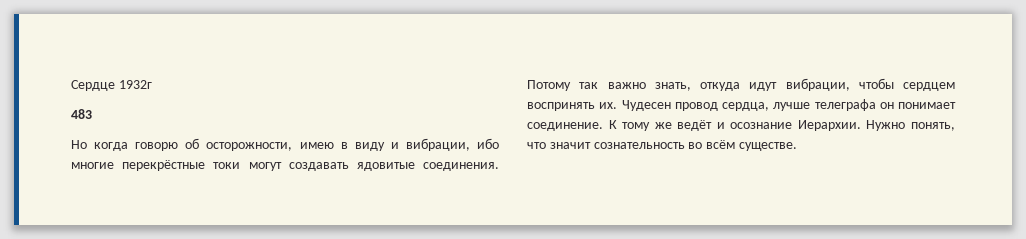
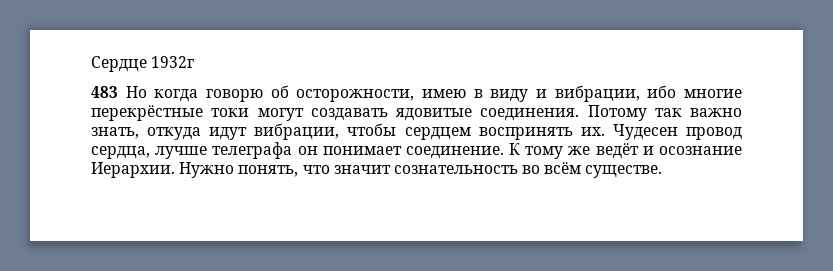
(92, 114) // -> (118, 92) none

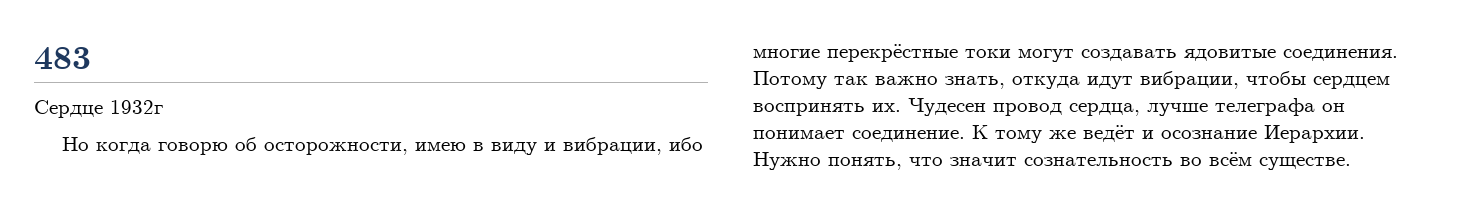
(91, 64) none -> [34,47,91,70] 483 //
[91,86,118,98] 483 -> (163, 107) none

